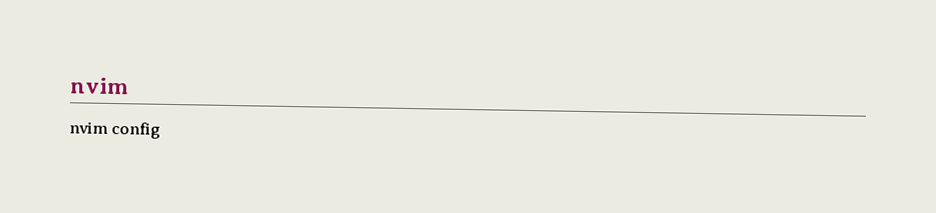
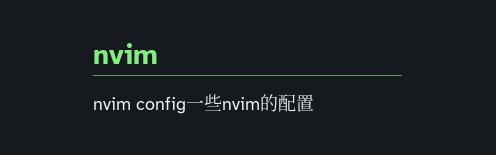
(162, 130) none -> [186,94,314,112] 一些nvim的配置

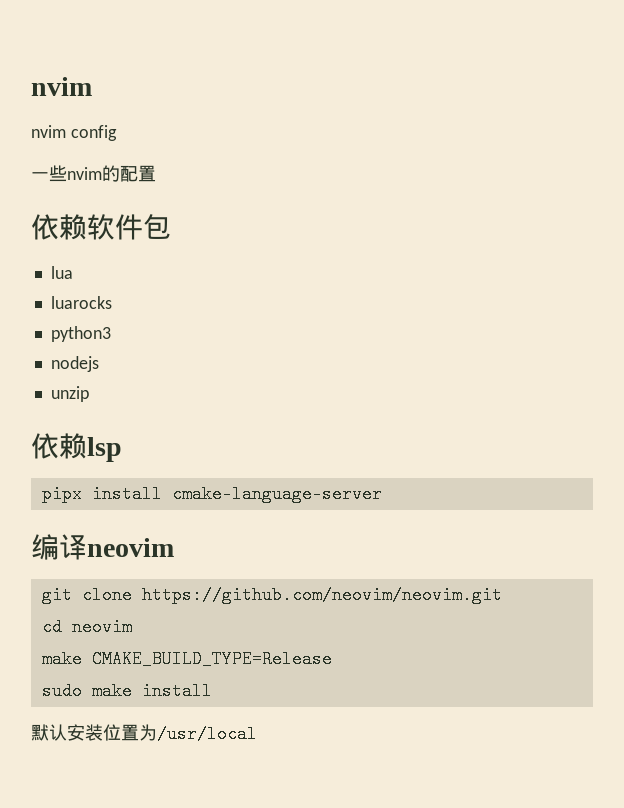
(186, 105) none -> (117, 133) //
(314, 103) none -> [31,214,171,240] [50,266,73,279] [50,296,112,309] [50,326,111,342] [50,356,99,372] [50,386,89,402] [31,433,122,462] [41,485,382,503] [31,534,174,560] [41,586,502,604] [41,618,132,636] [41,650,332,668] [41,682,212,700] [31,724,257,743] // 依赖软件包 // lua // luarocks // python3 // nodejs // unzip // 依赖lsp // pipx install cmake-language-server // 编译neovim // git clone https://github.com/neovim/neovim.git // cd neovim // make CMAKE_BUILD_TYPE=Release // sudo make install // 默认安装位置为/usr/local

